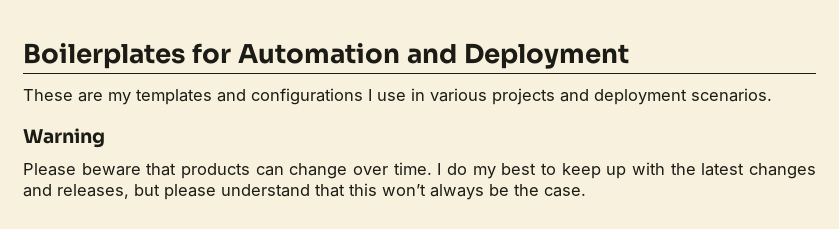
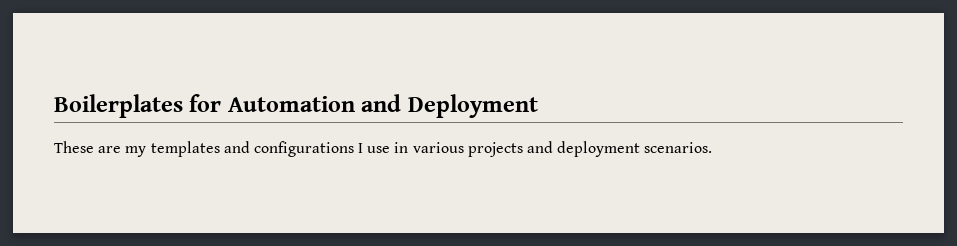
[23,128,105,148] [23,162,816,179] [23,183,586,200] // Warning // Please beware that products can change over time. I do my best to keep up with the latest changes and releases, but please understand that this won’t always be the case. -> (713, 147) none

